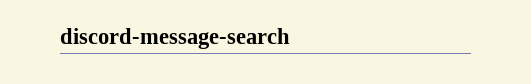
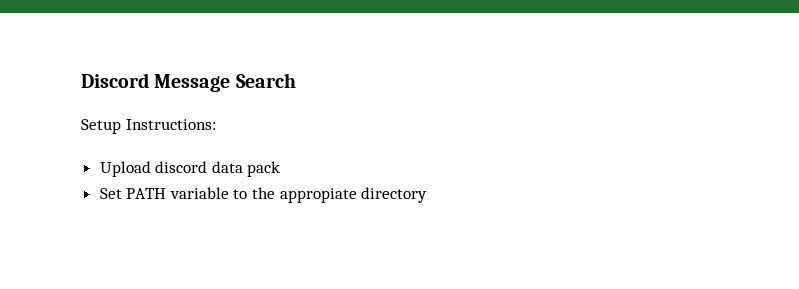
[60,28,290,49] discord-message-search -> [81,73,296,92] [81,119,216,134] [99,161,281,177] [99,187,428,203] Discord Message Search // Setup Instructions: // Upload discord data pack // Set PATH variable to the appropiate directory

